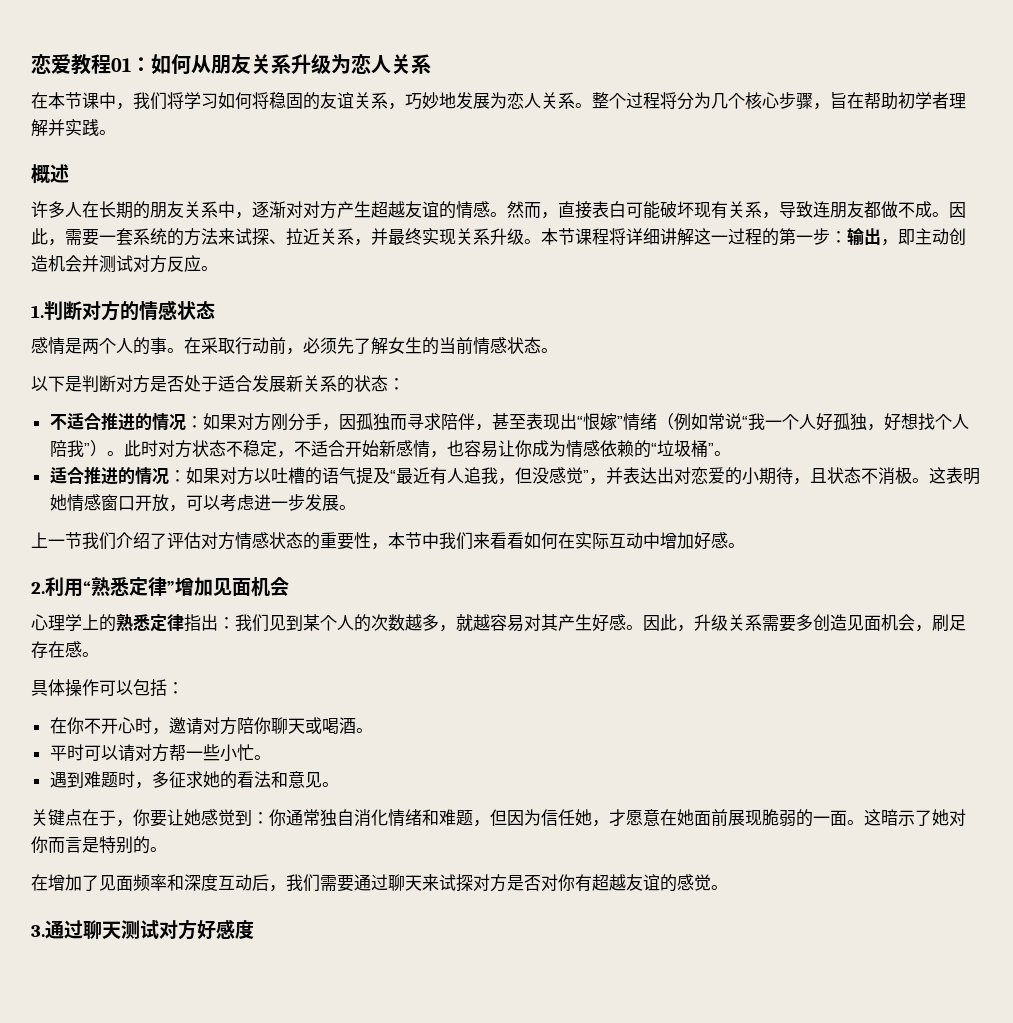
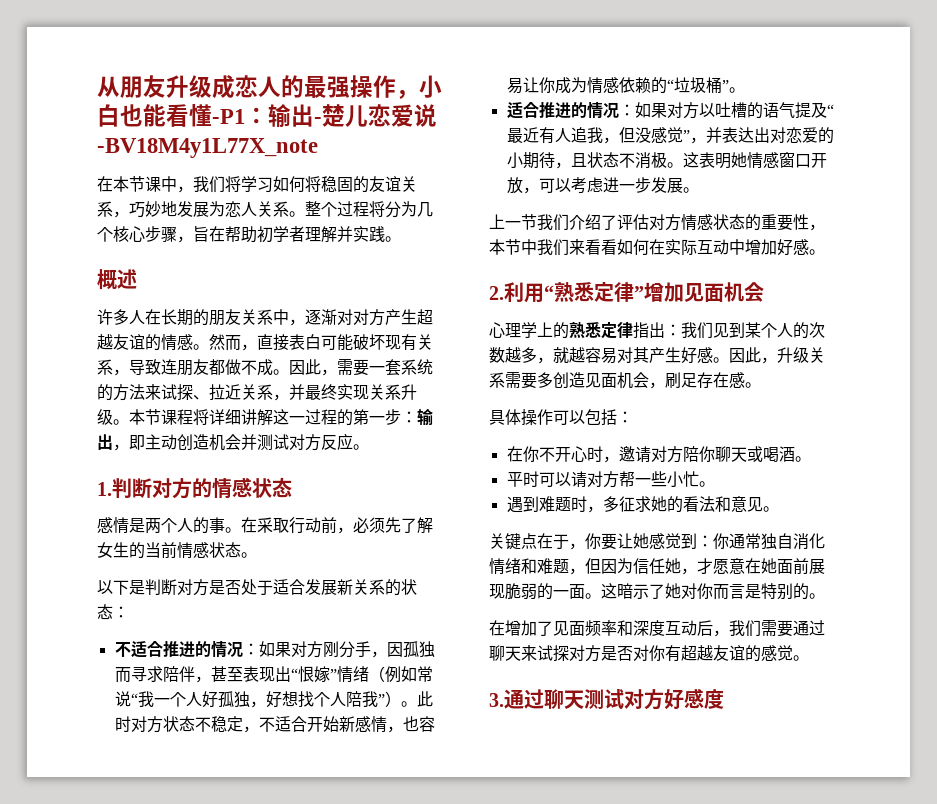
[31,54,431,75] 恋爱教程01：如何从朋友关系升级为恋人关系 -> [97,75,442,99] [97,104,437,127] [97,138,318,158] 从朋友升级成恋人的最强操作，小白也能看懂-P1：输出-楚儿恋爱说-BV18M4y1L77X_note

